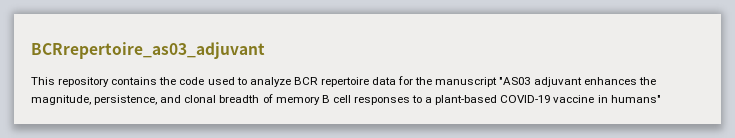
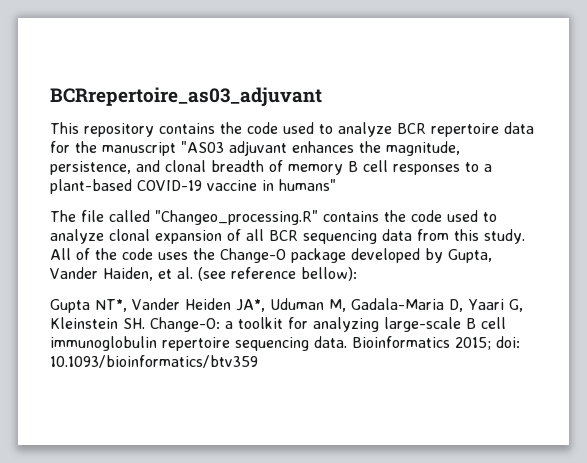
(661, 99) none -> [50,210,497,225] [50,229,525,244] [50,248,492,263] [50,267,357,281] [50,298,523,313] [50,317,506,332] [50,336,520,351] [50,355,258,368] // The file called "Changeo_processing.R" contains the code used to analyze clonal expansion of all BCR sequencing data from this study. All of the code uses the Change-O package developed by Gupta, Vander Haiden, et al. (see reference bellow): // Gupta NT*, Vander Heiden JA*, Uduman M, Gadala-Maria D, Yaari G, Kleinstein SH. Change-O: a toolkit for analyzing large-scale B cell immunoglobulin repertoire sequencing data. Bioinformatics 2015; doi: 10.1093/bioinformatics/btv359

